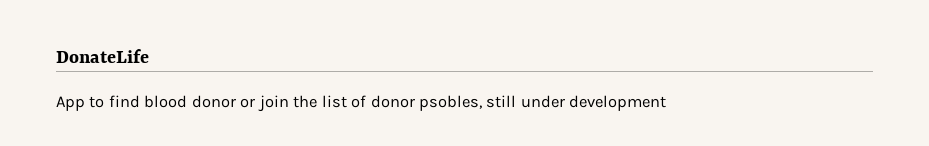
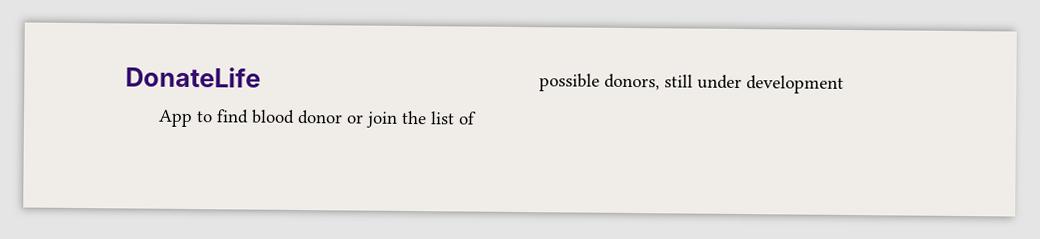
[370,95,483,111] donor psobles, -> [539,73,660,92] possible donors,

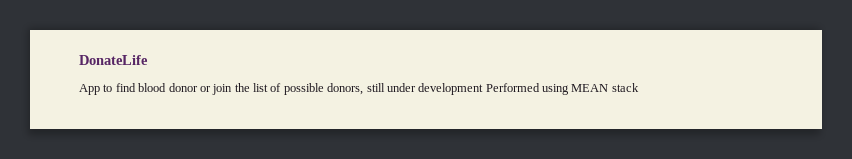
(844, 84) none -> [485,83,639,95] Performed using MEAN stack

